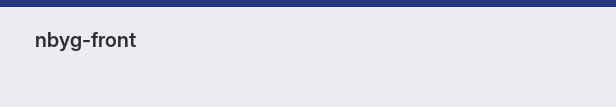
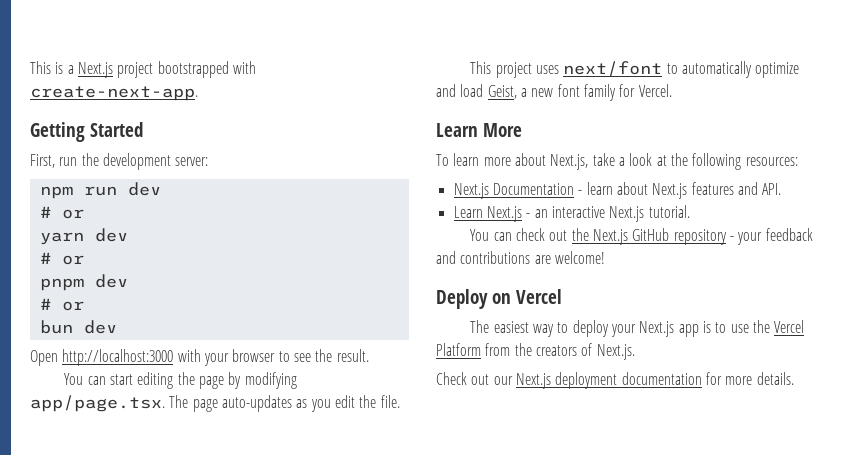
[35,32,136,52] nbyg-front -> [30,61,256,78] [30,86,198,101] [30,122,143,142] [30,153,209,170] [39,182,161,199] [39,206,84,219] [39,228,128,245] [39,252,84,265] [39,274,128,291] [39,298,84,311] [39,320,117,334] [30,349,369,366] [64,372,297,389] [30,395,400,412] [470,61,800,78] [436,84,672,101] [436,123,522,137] [436,153,798,170] [453,182,782,199] [453,205,690,222] [470,228,813,245] [436,251,605,264] [436,289,562,309] [470,320,805,337] [436,343,635,360] [436,372,794,389] This is a Next.js project bootstrapped with create-next-app. // Getting Started // First, run the development server: // npm run dev // # or // yarn dev // # or // pnpm dev // # or // bun dev // Open http://localhost:3000 with your browser to see the result. // You can start editing the page by modifying app/page.tsx. The page auto-updates as you edit the file. // This project uses next/font to automatically optimize and load Geist, a new font family for Vercel. // Learn More // To learn more about Next.js, take a look at the following resources: // Next.js Documentation - learn about Next.js features and API. // Learn Next.js - an interactive Next.js tutorial. // You can check out the Next.js GitHub repository - your feedback and contributions are welcome! // Deploy on Vercel // The easiest way to deploy your Next.js app is to use the Vercel Platform from the creators of Next.js. // Check out our Next.js deployment documentation for more details.

